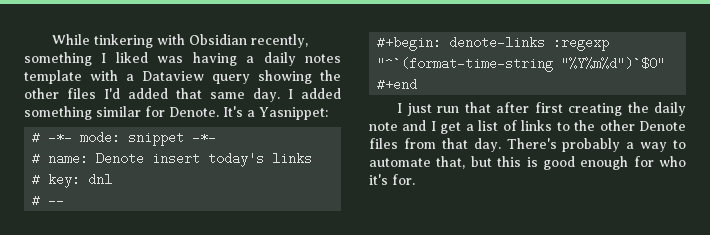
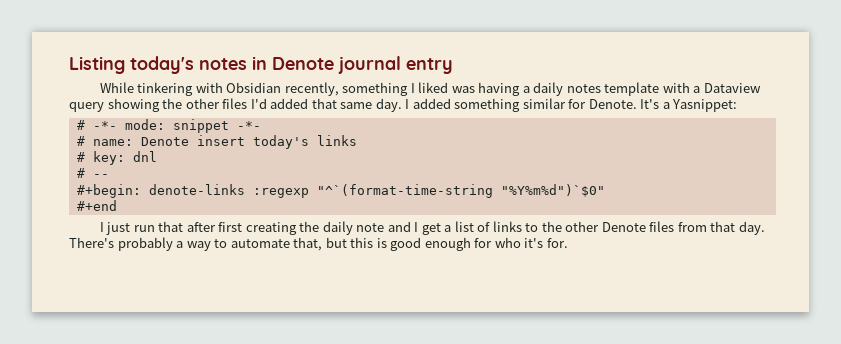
(52, 39) none -> [69,56,453,74] Listing today's notes in Denote journal entry //

